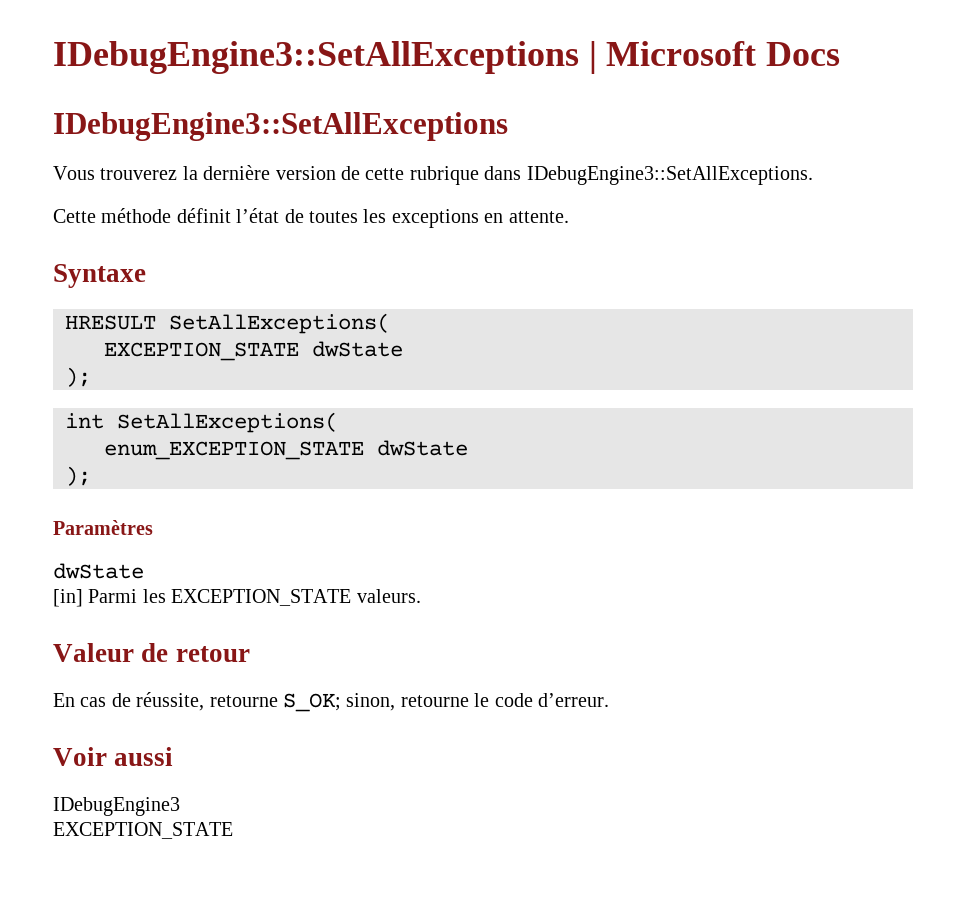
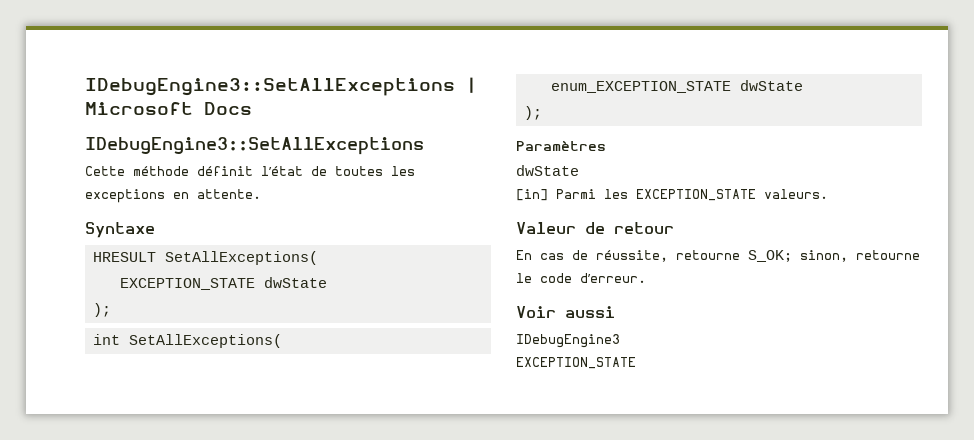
[53,165,813,185] // Vous trouverez la dernière version de cette rubrique dans IDebugEngine3::SetAllExceptions. -> (424, 146) none

